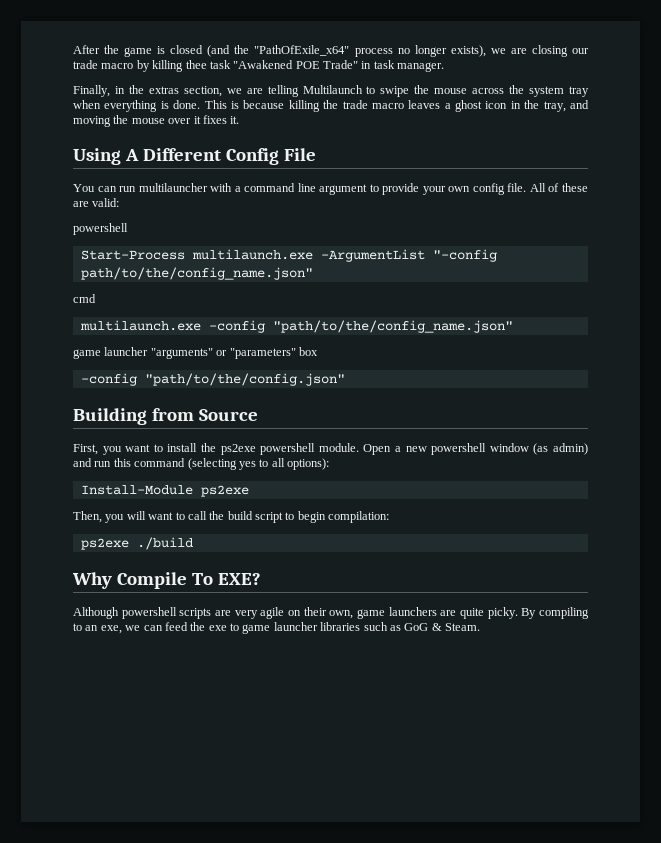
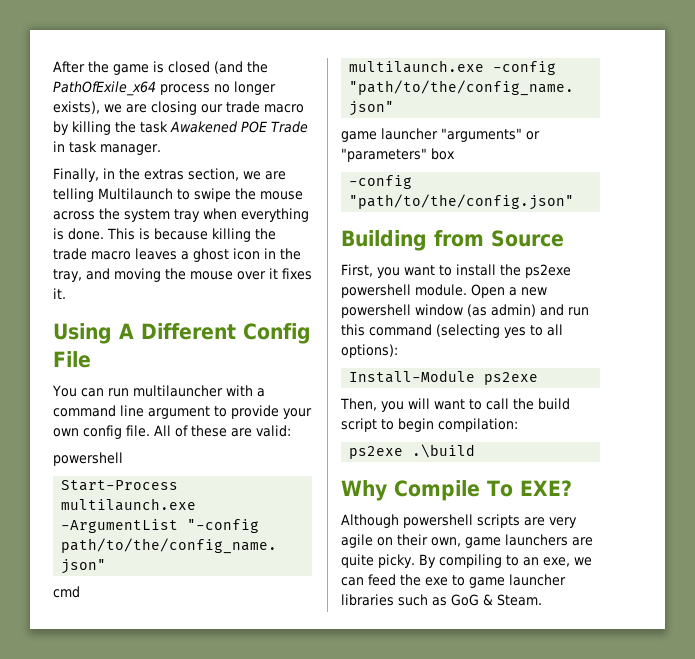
[254,45,350,56] "PathOfExile_x64" -> [53,81,156,96] PathOfExile_x64
[185,60,358,69] thee task "Awakened POE Trade" -> [115,121,308,133] the task Awakened POE Trade
[136,537,193,550] ./build -> [412,444,476,458] .\build

